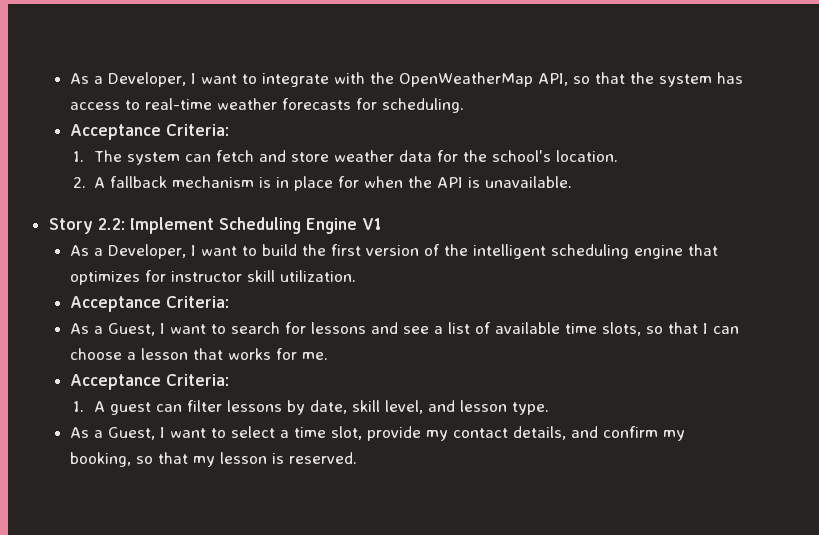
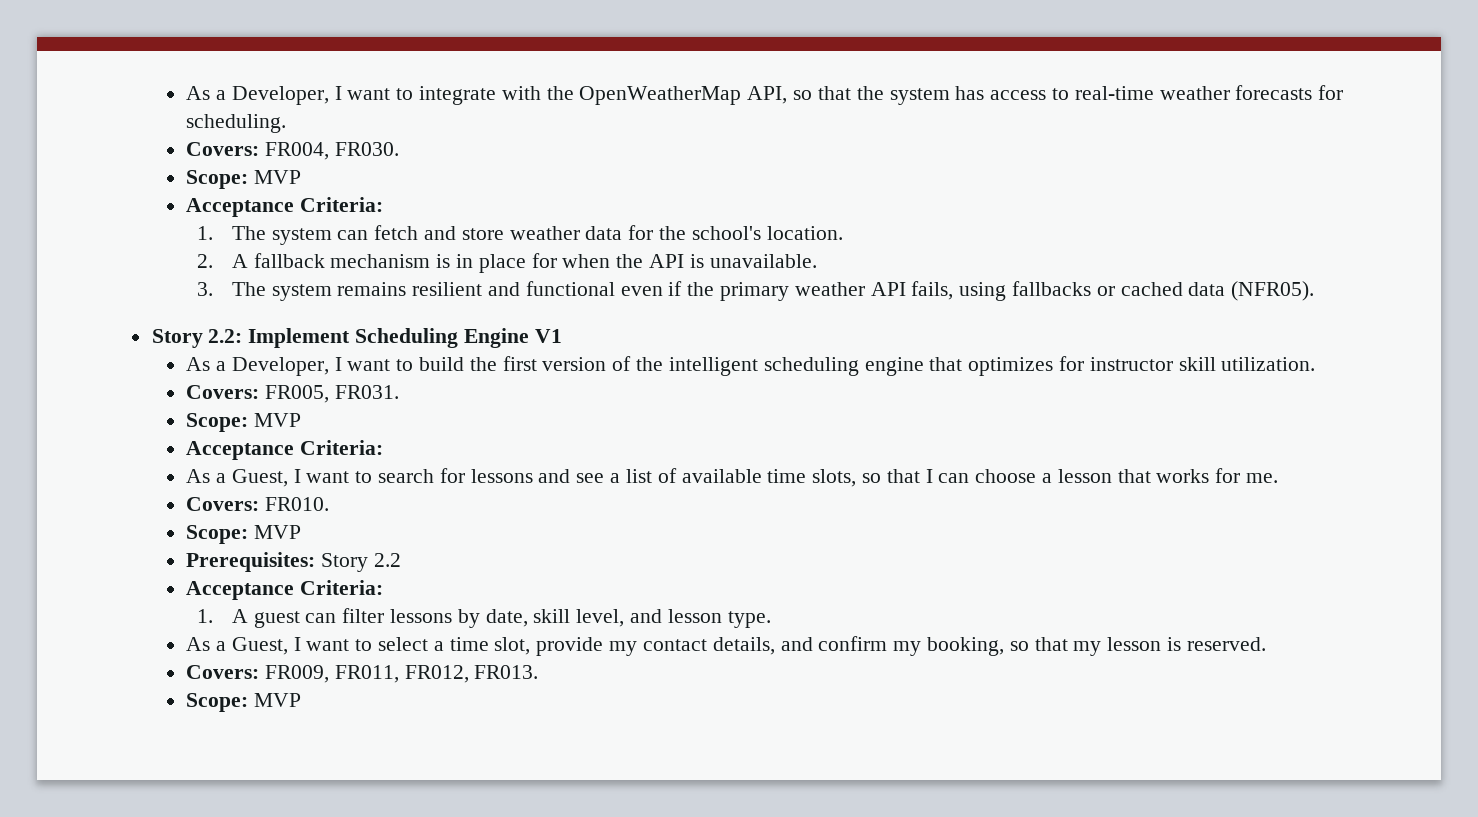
(465, 105) none -> [186,142,399,160] [186,170,302,189] // Covers: FR004, FR030. // Scope: MVP
(573, 182) none -> [197,281,1315,301] // 3. The system remains resilient and functional even if the primary weather API fails, using fallbacks or cached data (NFR05).
(357, 276) none -> [186,385,399,403] [186,413,302,432] // Covers: FR005, FR031. // Scope: MVP
(329, 356) none -> [186,497,330,511] [186,525,302,544] [186,552,401,572] // Covers: FR010. // Scope: MVP // Prerequisites: Story 2.2
(358, 458) none -> [186,665,539,683] [186,693,302,712] // Covers: FR009, FR011, FR012, FR013. // Scope: MVP

